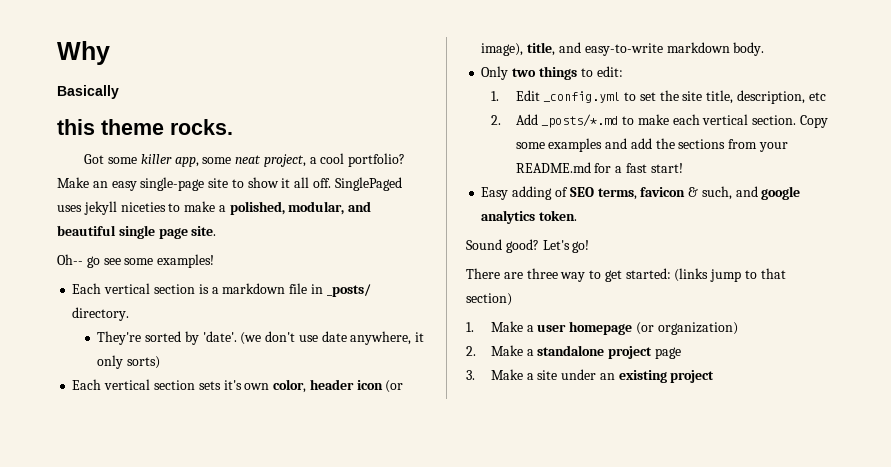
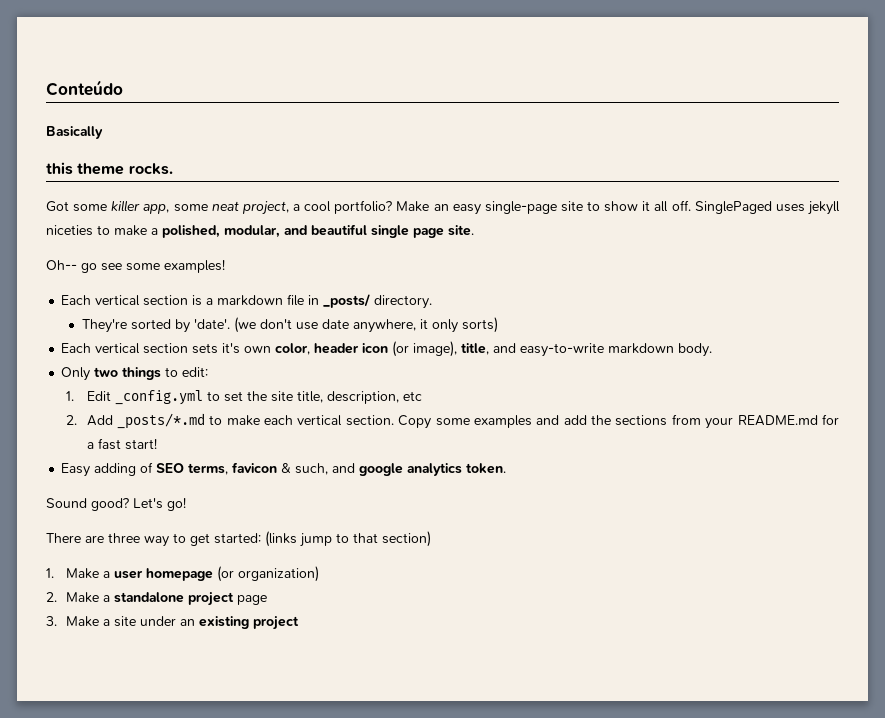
[57,41,110,65] Why -> [46,80,123,96] Conteúdo

